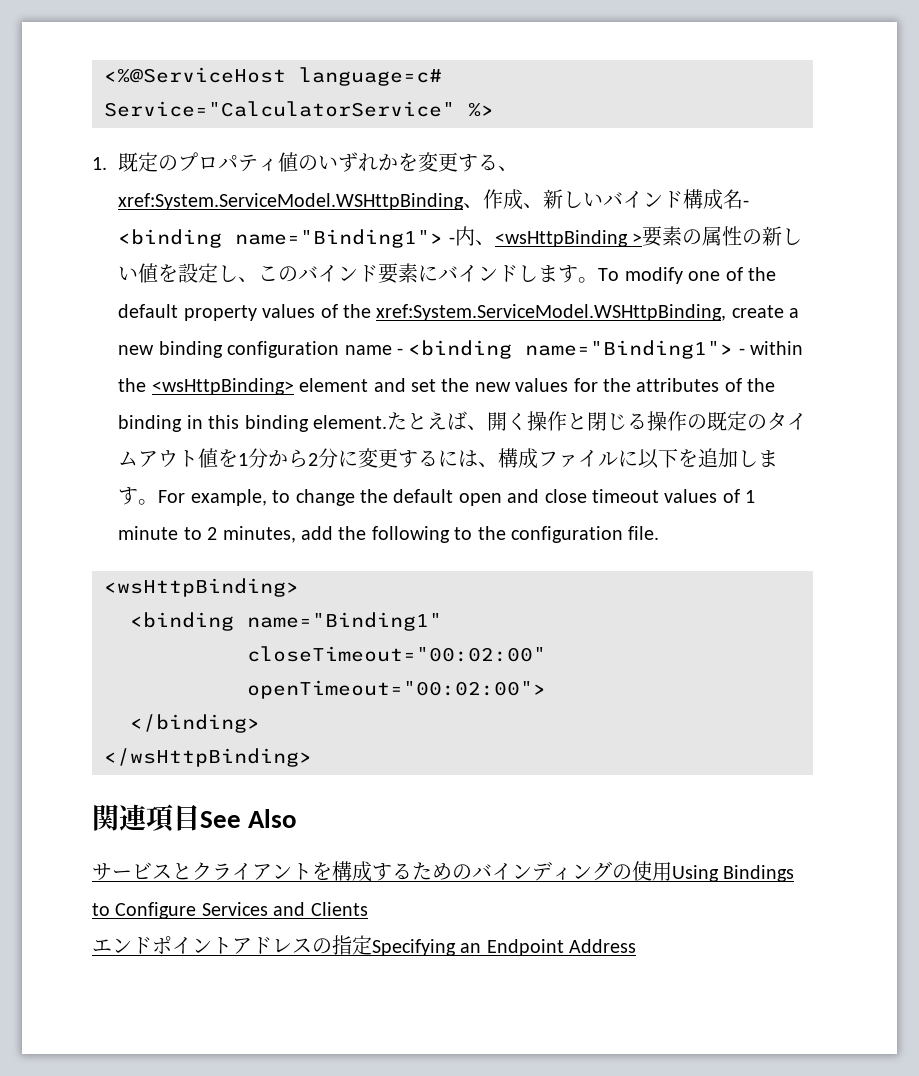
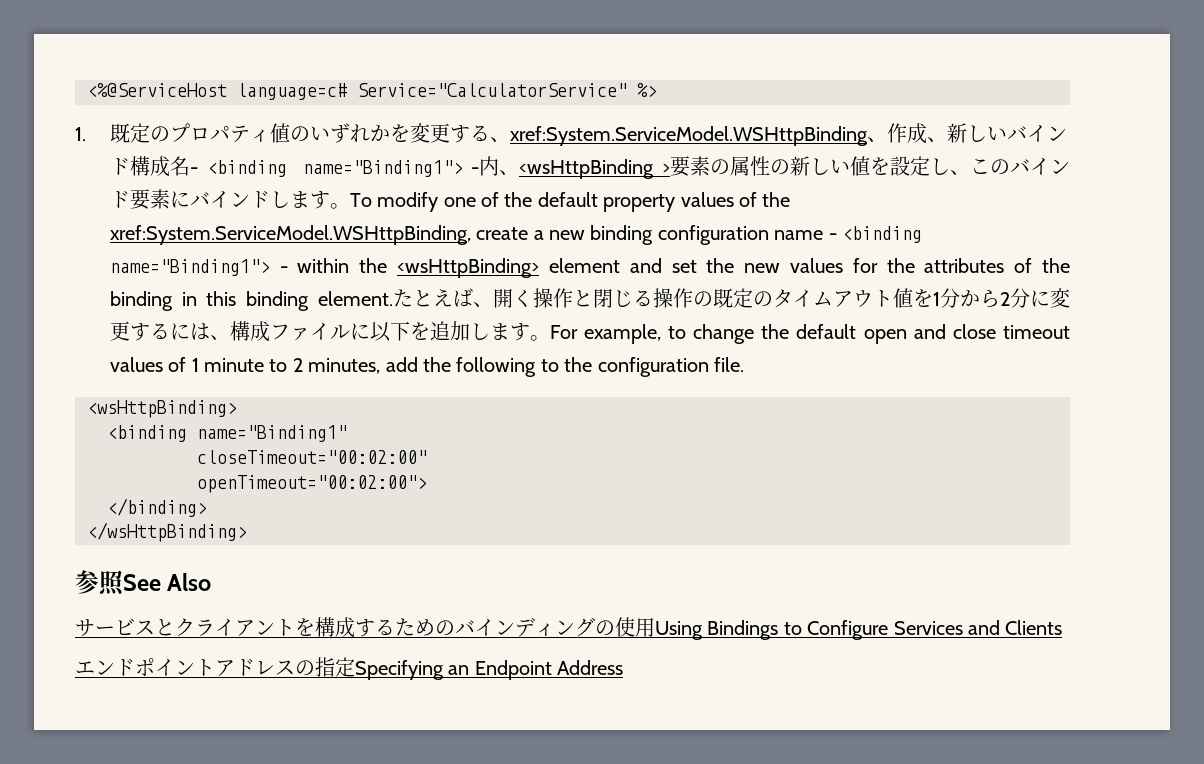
[92,804,200,832] 関連項目 -> [75,570,124,596] 参照

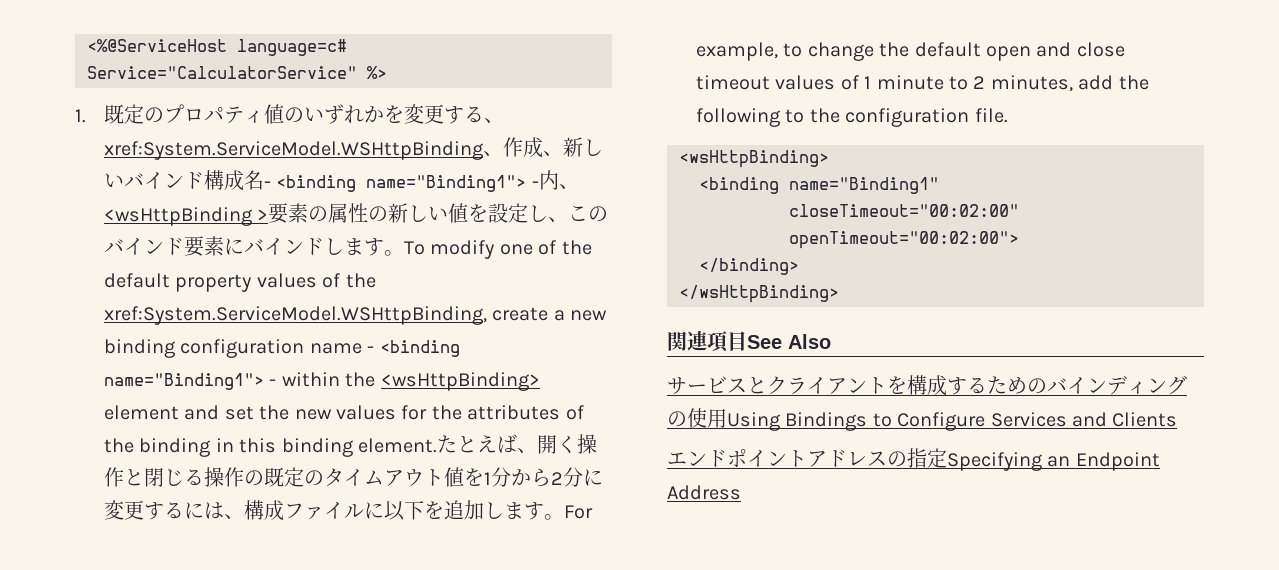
[75,570,124,596] 参照 -> [667,330,747,352] 関連項目

